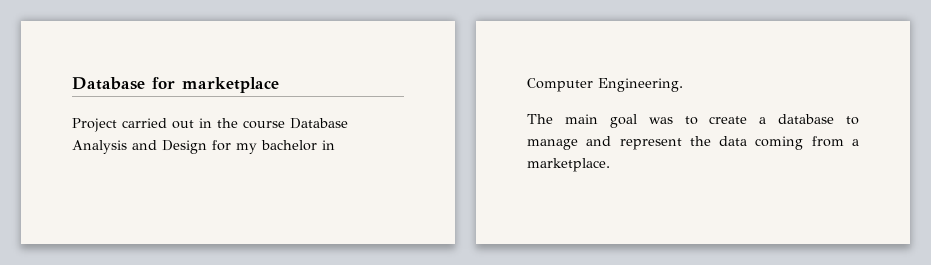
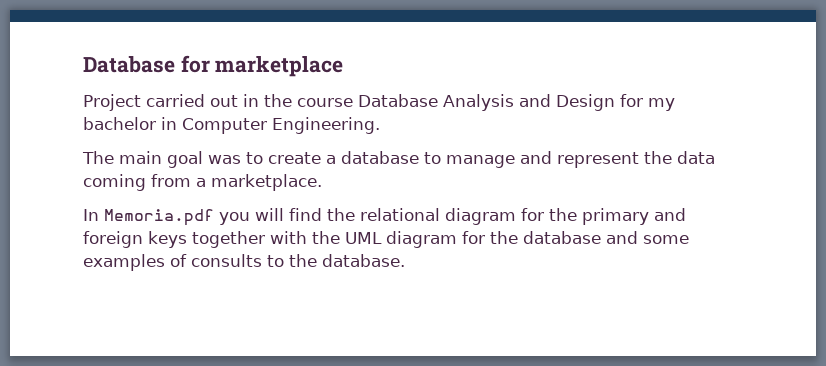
(610, 165) none -> [83,208,686,226] [83,231,689,248] [83,254,405,271] // In Memoria.pdf you will find the relational diagram for the primary and foreign keys together with the UML diagram for the database and some examples of consults to the database.

